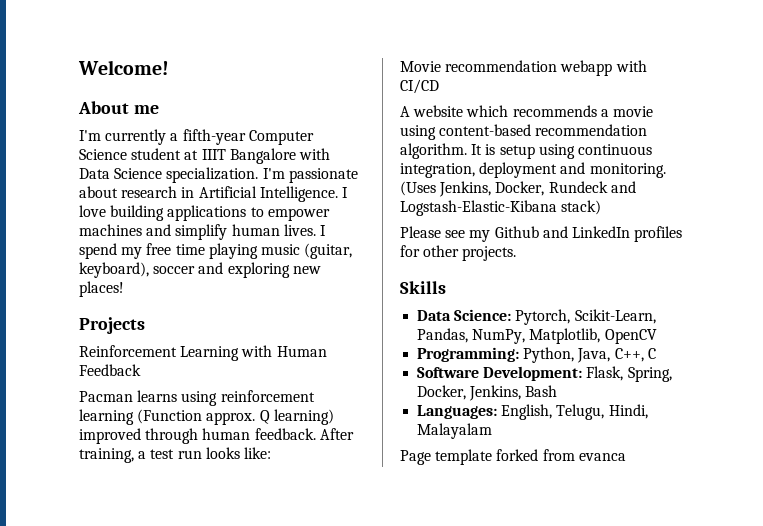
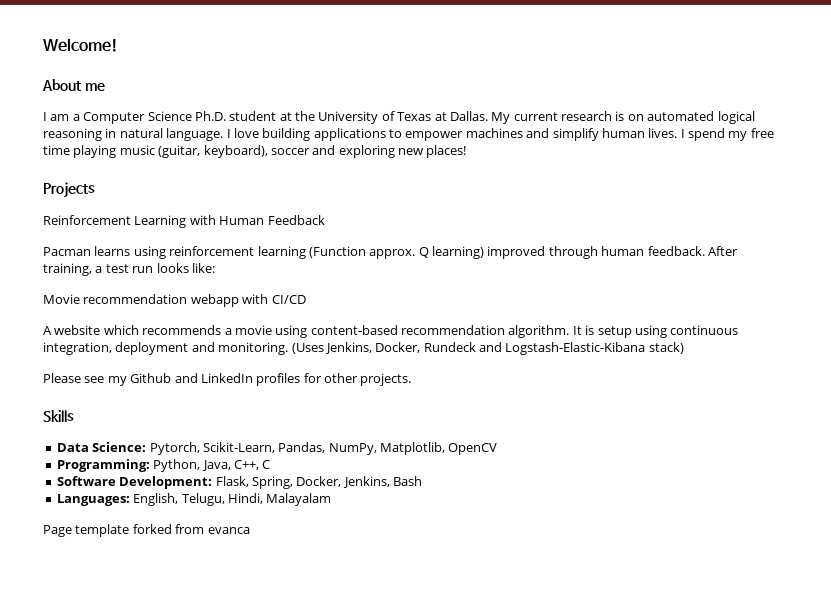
[79,129,246,145] I'm currently a fifth-year -> [43,112,80,121] I am a
(127, 154) none -> [194,111,226,121] Ph.D.
[201,148,330,164] [79,167,358,183] [79,186,338,202] IIIT Bangalore with Data Science specialization. I'm passionate about research in Artificial Intelligence. -> [295,111,755,124] [43,128,224,141] the University of Texas at Dallas. My current research is on automated logical reasoning in natural language.

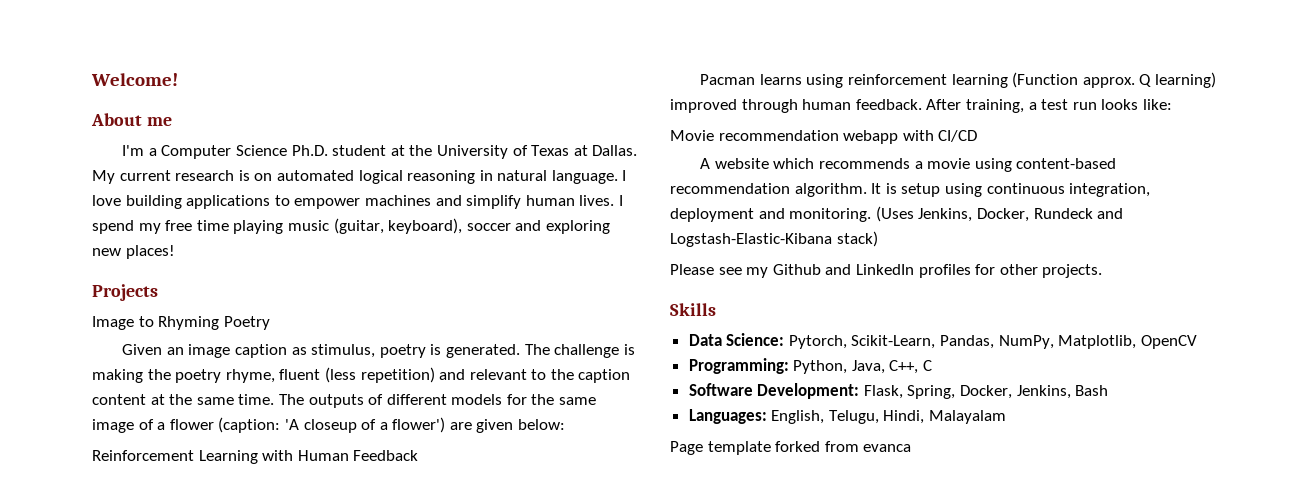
[43,112,70,121] I am -> [122,145,145,156] I'm
(95, 190) none -> [92,316,270,330] [122,344,635,358] [92,367,631,383] [92,394,597,408] [92,417,566,433] // Image to Rhyming Poetry // Given an image caption as stimulus, poetry is generated. The challenge is making the poetry rhyme, fluent (less repetition) and relevant to the caption content at the same time. The outputs of different models for the same image of a flower (caption: 'A closeup of a flower') are given below:

